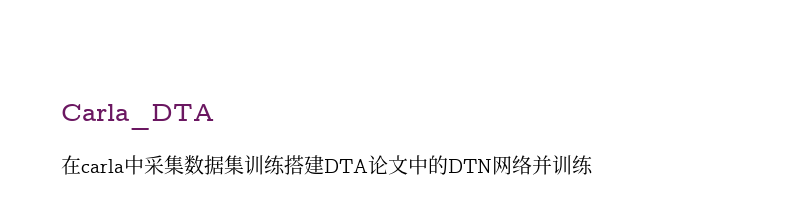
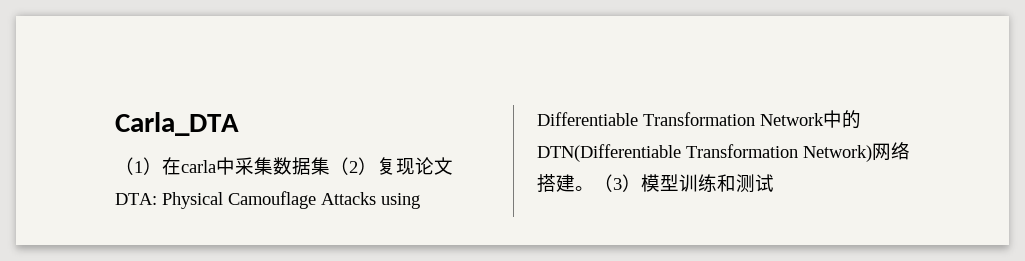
(214, 117) none -> [115,157,162,175] （1）
[244,155,593,175] 训练搭建DTA论文中的DTN网络并训练 -> [330,157,453,175] [115,191,420,209] [537,110,861,129] [537,142,910,162] [537,174,774,193] （2）复现论文DTA: Physical Camouflage Attacks using Differentiable Transformation Network中的DTN(Differentiable Transformation Network)网络搭建。（3）模型训练和测试

